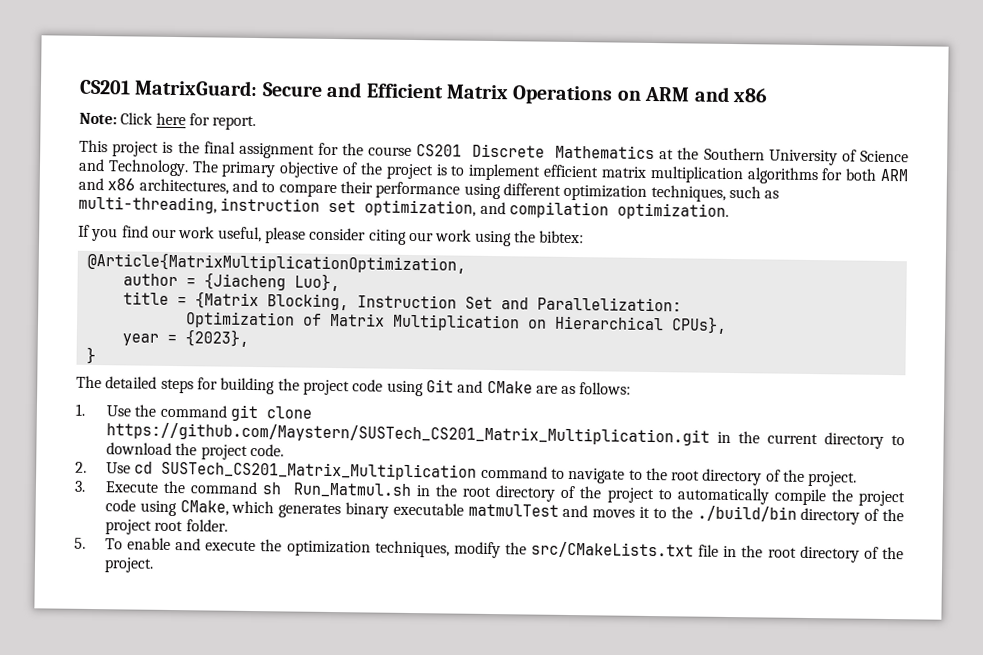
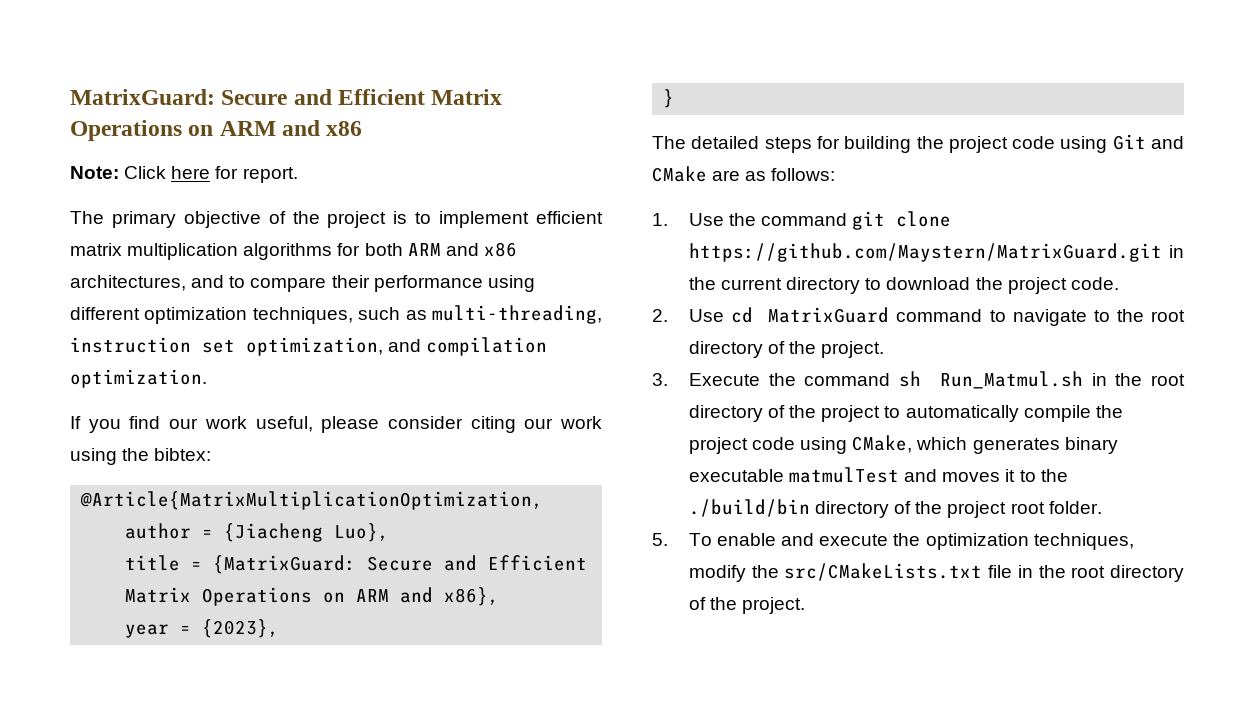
[79,79,131,95] CS201 -> (70, 97) none
[79,139,910,166] [78,158,189,177] This project is the final assignment for the course CS201 Discrete Mathematics at the Southern University of Science and Technology. -> (298, 175) none
[194,291,682,312] [184,311,727,334] {Matrix Blocking, Instruction Set and Parallelization: // Optimization of Matrix Multiplication on Hierarchical CPUs}, -> [213,555,588,574] [125,587,500,606] {MatrixGuard: Secure and Efficient Matrix Operations on ARM and x86},
[105,422,710,446] https://github.com/Maystern/SUSTech_CS201_Matrix_Multiplication.git -> [688,243,1162,262] https://github.com/Maystern/MatrixGuard.git
[161,460,478,481] SUSTech_CS201_Matrix_Multiplication -> [768,307,890,323] MatrixGuard

